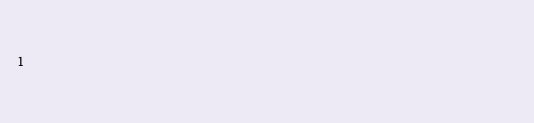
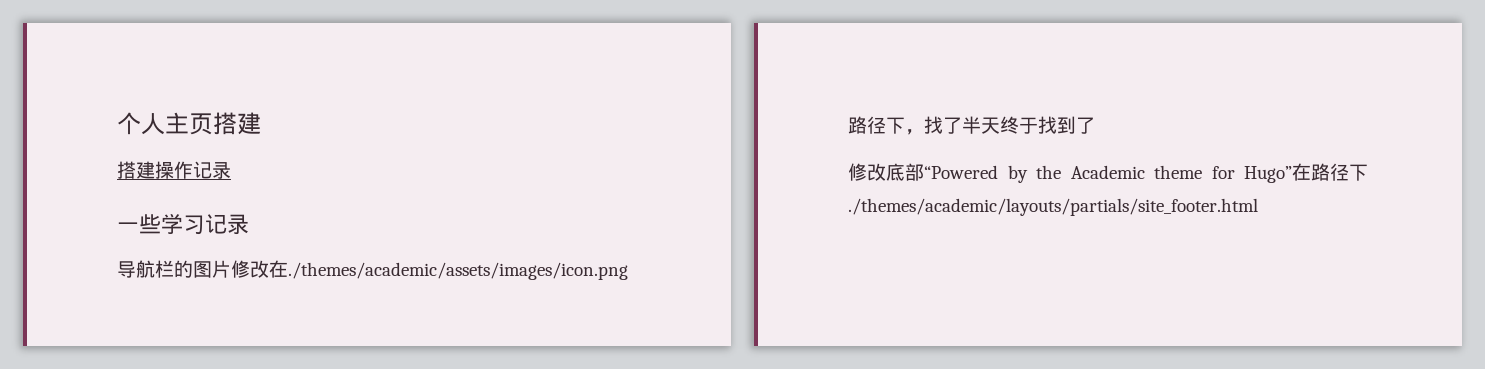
[18,56,23,66] 1 -> [117,112,261,135] [117,161,231,179] [117,214,249,235] [117,260,628,280] [848,116,1095,135] [848,163,1368,183] [848,198,1258,216] 个人主页搭建 // 搭建操作记录 // 一些学习记录 // 导航栏的图片修改在./themes/academic/assets/images/icon.png路径下，找了半天终于找到了 // 修改底部“Powered by the Academic theme for Hugo”在路径下./themes/academic/layouts/partials/site_footer.html

